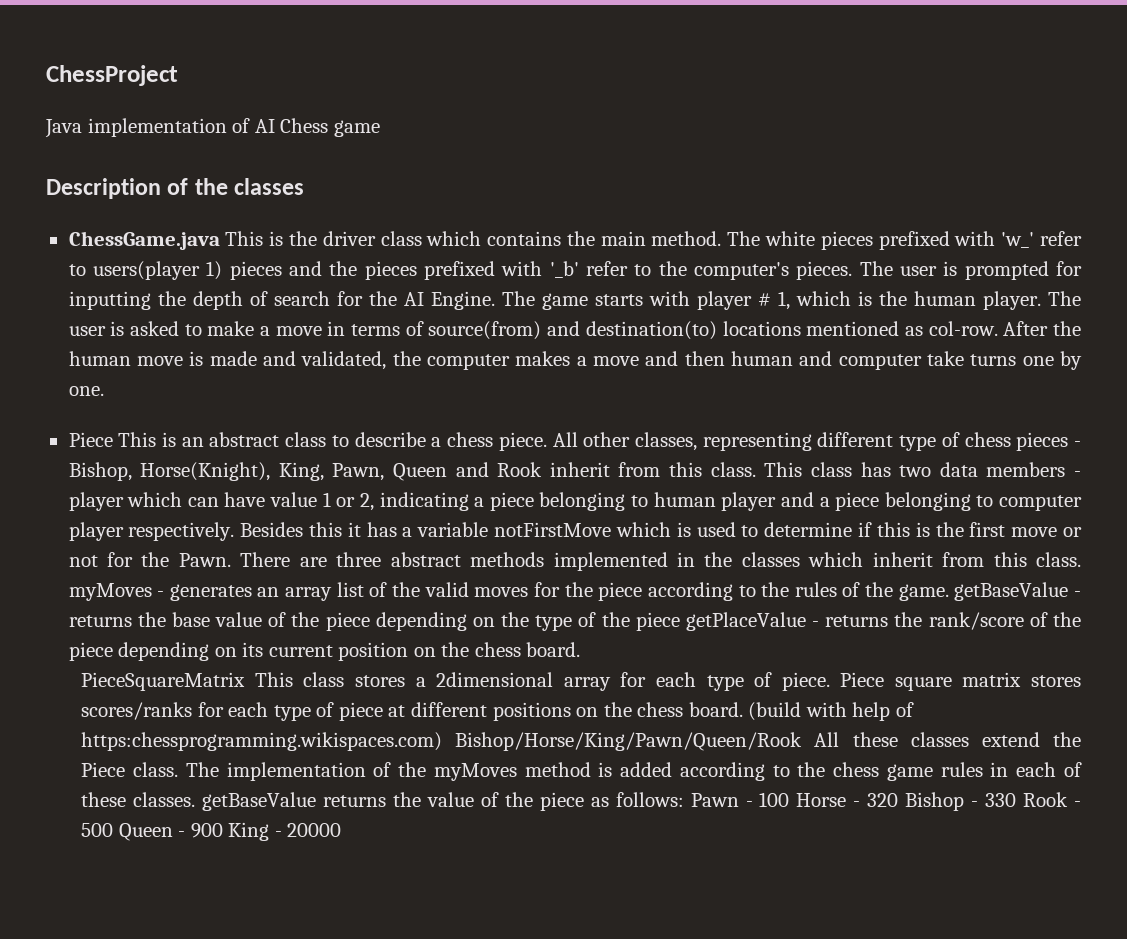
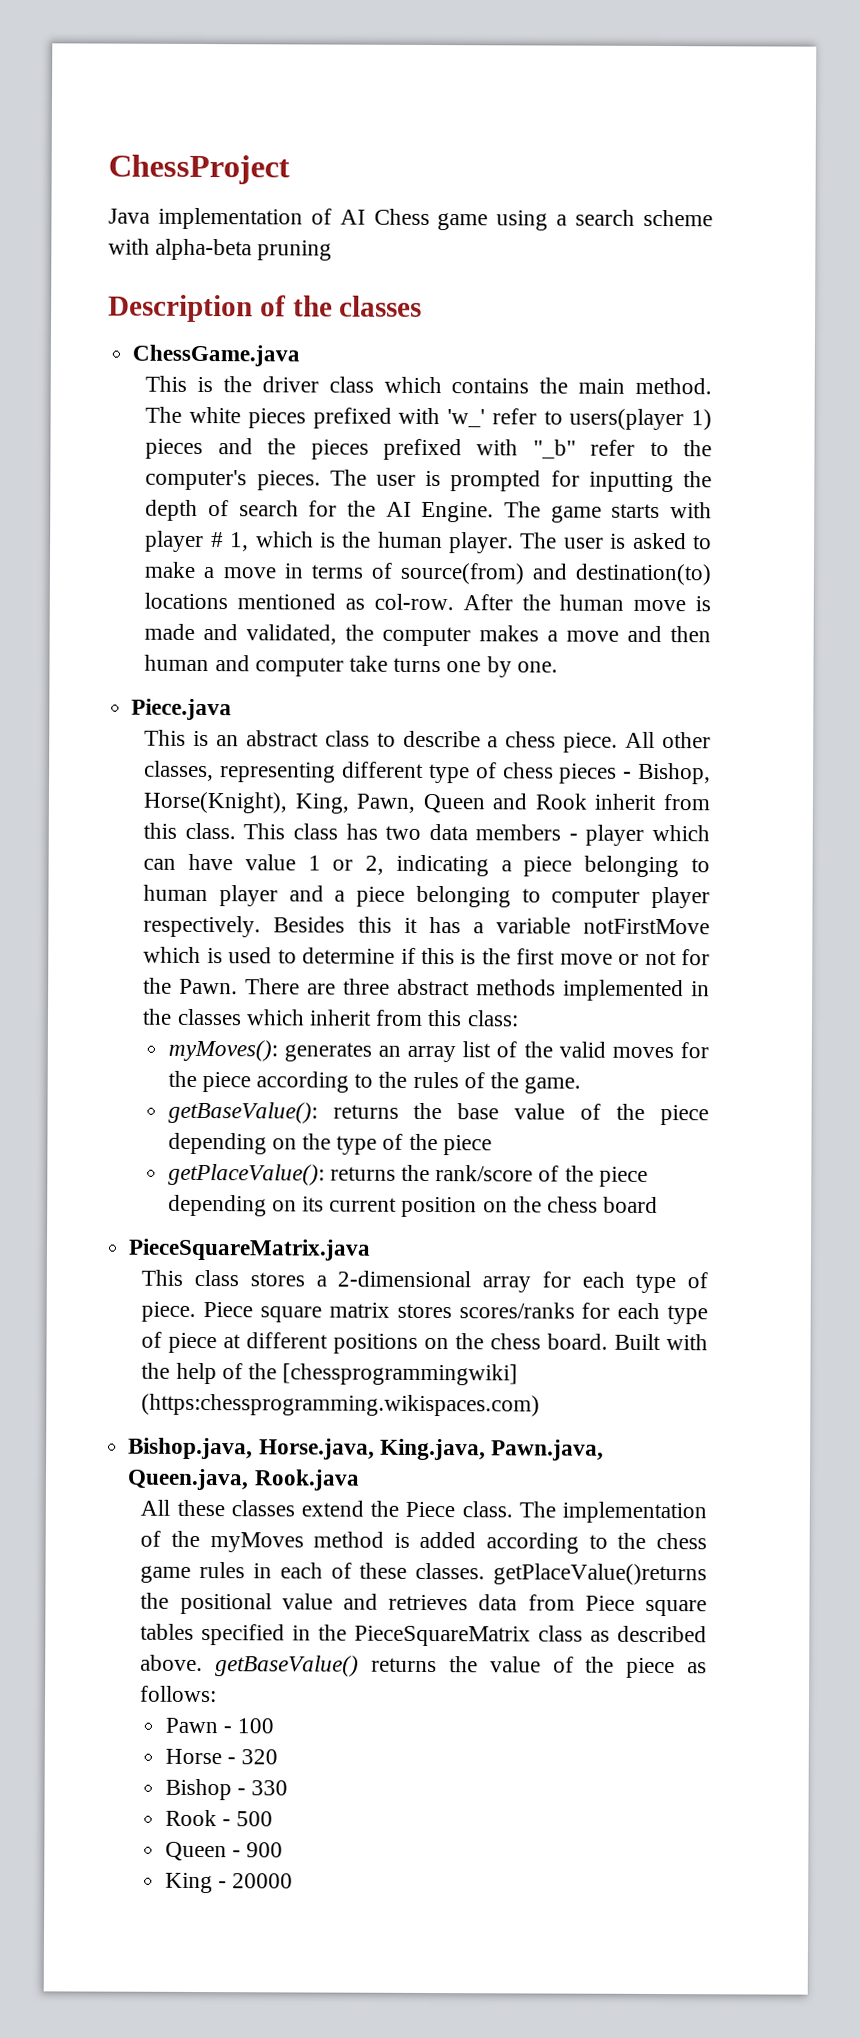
(380, 128) none -> [496,209,714,231] [108,238,333,261] using a search scheme with alpha-beta pruning
(220, 240) none -> (301, 355) //
[549,261,579,278] '_b' -> [532,439,576,459] "_b"
[68,432,113,447] Piece -> [131,698,233,721] Piece.java //
[1036,552,1082,567] [68,583,165,601] class. myMoves - -> [466,1010,519,1027] [167,1039,278,1062] class: // myMoves():
[954,582,1081,601] getBaseValue - -> [167,1101,318,1124] // getBaseValue():
[685,612,820,631] getPlaceValue - -> [167,1163,325,1186] // getPlaceValue():
[526,642,581,657] [81,672,246,691] board. // PieceSquareMatrix -> [603,1196,659,1213] [128,1238,372,1261] board // PieceSquareMatrix.java //
[436,672,554,687] 2dimensional -> [337,1270,472,1288] 2-dimensional
[748,702,914,721] [81,732,803,751] (build with help of https:chessprogramming.wikispaces.com) Bishop/Horse/King/Pawn/Queen/Rook -> [614,1333,708,1351] [141,1362,519,1386] [141,1393,541,1417] [128,1437,604,1461] [127,1468,360,1491] Built with the help of the [chessprogrammingwiki] (https:chessprogramming.wikispaces.com) // Bishop.java, Horse.java, King.java, Pawn.java, Queen.java, Rook.java //
[202,792,317,811] getBaseValue -> [493,1563,707,1586] [140,1592,708,1617] [140,1623,707,1647] [140,1654,360,1677] getPlaceValue()returns the positional value and retrieves data from Piece square tables specified in the PieceSquareMatrix class as described above. getBaseValue()
(684, 799) none -> (218, 1694) //
(790, 799) none -> (275, 1726) //
(899, 800) none -> (279, 1757) //
(1017, 800) none -> (289, 1788) //
(114, 830) none -> (274, 1819) //
(223, 830) none -> (284, 1850) //

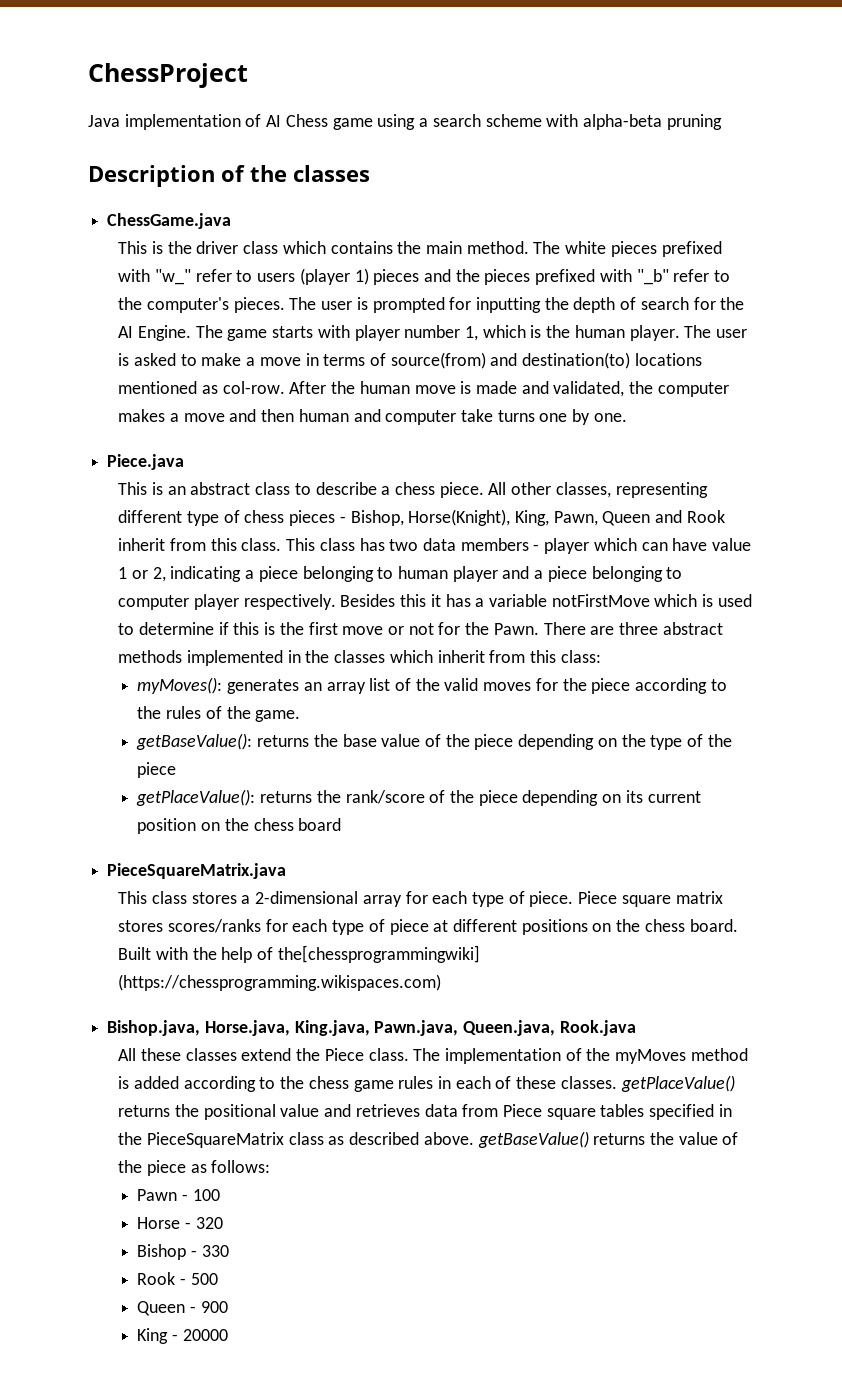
[447,408,685,431] 'w_' refer to users(player -> [154,268,350,285] "w_" refer to users (player
[210,532,224,548] # -> [404,325,461,338] number
[247,1363,519,1386] [141,1393,541,1417] the [chessprogrammingwiki] (https:chessprogramming.wikispaces.com) -> [277,945,480,963] [118,974,442,991] the[chessprogrammingwiki] (https://chessprogramming.wikispaces.com)
[493,1563,707,1586] getPlaceValue()returns -> [620,1075,735,1092] [118,1105,171,1117] getPlaceValue() returns

